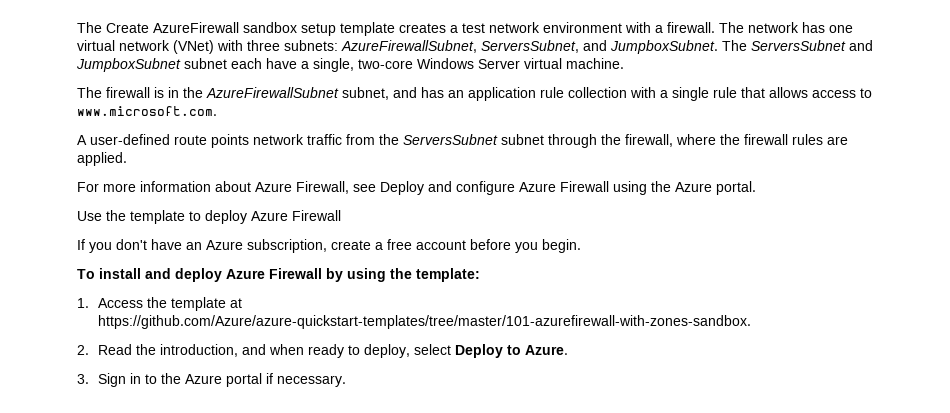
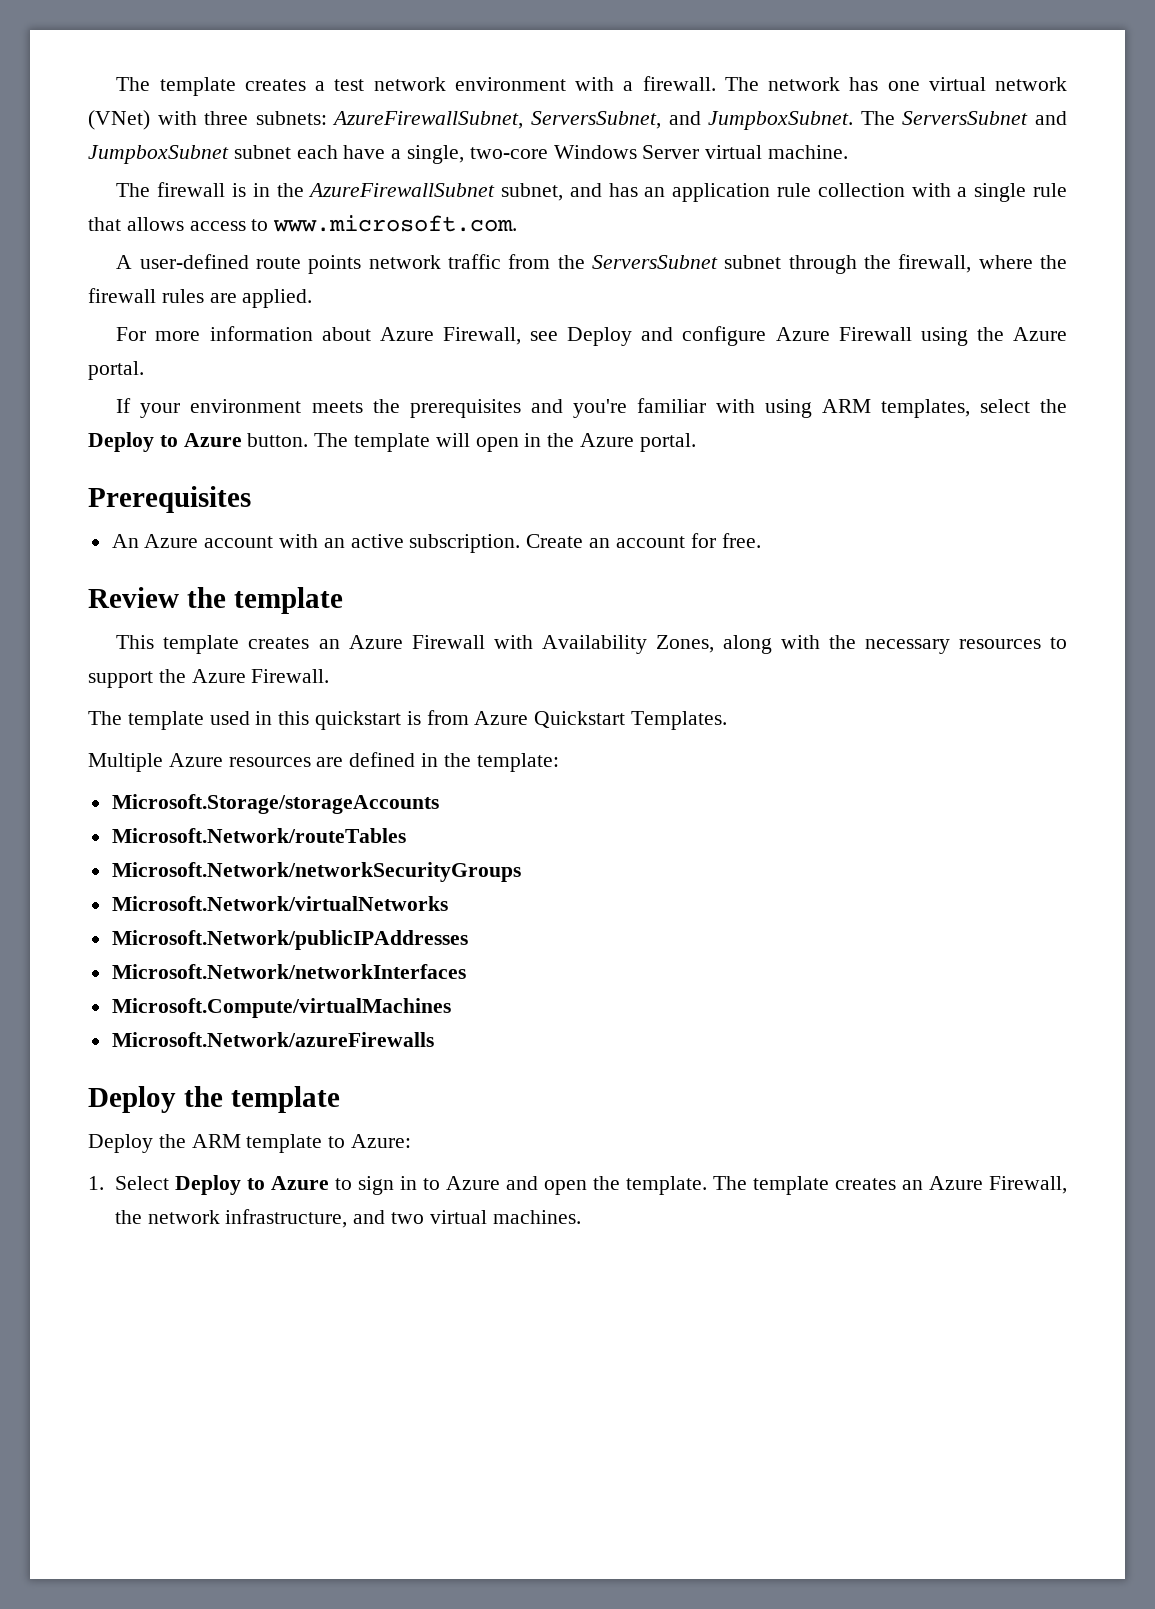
[77,22,336,36] The Create AzureFirewall sandbox setup -> [116,77,151,91] The
[77,210,341,224] [77,239,581,253] [77,268,480,282] [77,297,243,311] [98,315,752,329] [77,344,569,358] [77,373,347,387] Use the template to deploy Azure Firewall // If you don't have an Azure subscription, create a free account before you begin. // To install and deploy Azure Firewall by using the template: // 1. Access the template at https://github.com/Azure/azure-quickstart-templates/tree/master/101-azurefirewall-with-zones-sandbox. // 2. Read the introduction, and when ready to deploy, select Deploy to Azure. // 3. Sign in to the Azure portal if necessary. -> [116,398,1067,418] [88,432,696,452] [88,486,251,513] [111,533,761,553] [88,587,343,614] [116,635,1067,654] [88,669,330,688] [88,710,728,730] [88,752,559,772] [111,794,439,814] [111,828,406,843] [111,862,521,882] [111,896,448,911] [111,930,468,950] [111,964,466,979] [111,998,451,1018] [111,1032,434,1047] [88,1086,340,1113] [88,1134,412,1153] [88,1175,1068,1195] [114,1209,581,1228] If your environment meets the prerequisites and you're familiar with using ARM templates, select the Deploy to Azure button. The template will open in the Azure portal. // Prerequisites // An Azure account with an active subscription. Create an account for free. // Review the template // This template creates an Azure Firewall with Availability Zones, along with the necessary resources to support the Azure Firewall. // The template used in this quickstart is from Azure Quickstart Templates. // Multiple Azure resources are defined in the template: // Microsoft.Storage/storageAccounts // Microsoft.Network/routeTables // Microsoft.Network/networkSecurityGroups // Microsoft.Network/virtualNetworks // Microsoft.Network/publicIPAddresses // Microsoft.Network/networkInterfaces // Microsoft.Compute/virtualMachines // Microsoft.Network/azureFirewalls // Deploy the template // Deploy the ARM template to Azure: // 1. Select Deploy to Azure to sign in to Azure and open the template. The template creates an Azure Firewall, the network infrastructure, and two virtual machines.

